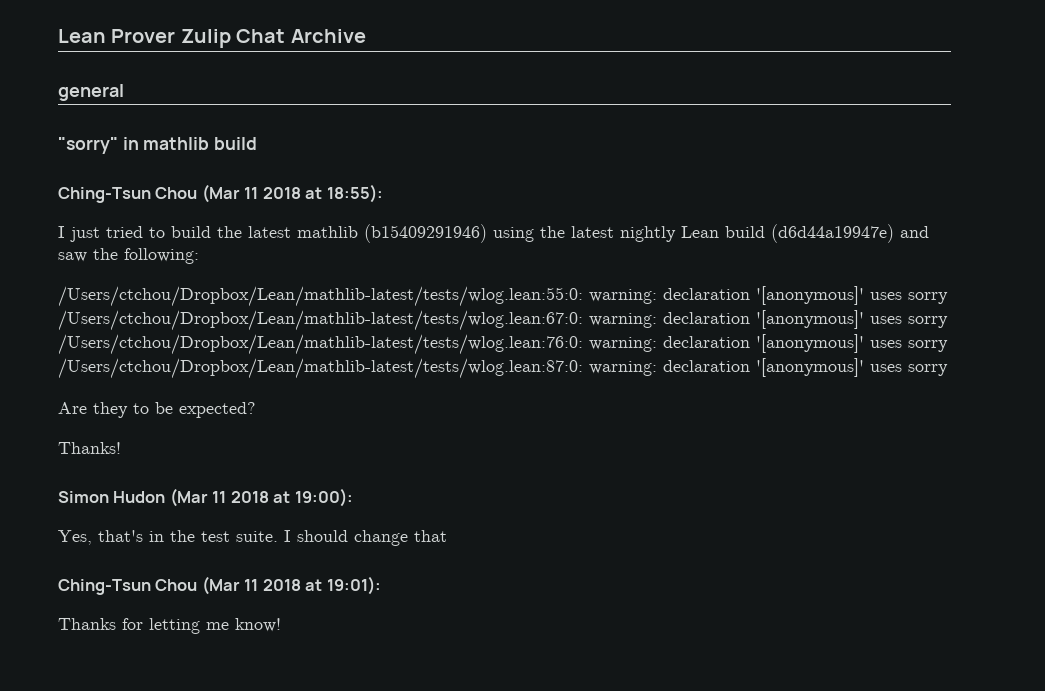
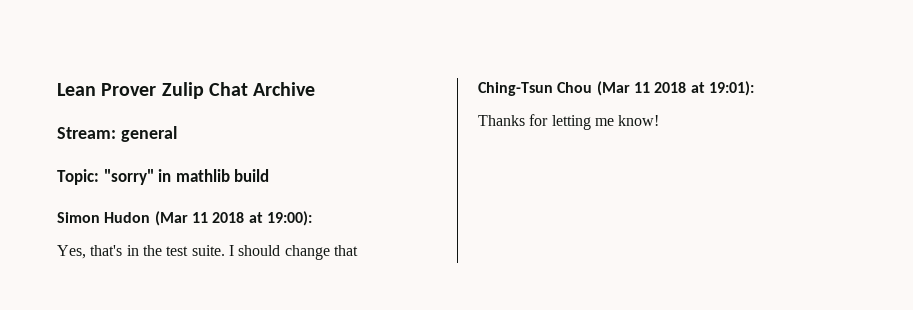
(366, 36) none -> [57,127,116,139] Stream:
(124, 92) none -> [57,169,99,185] Topic:
[58,184,383,203] [58,224,929,243] [58,248,199,264] [58,286,948,307] [58,310,948,331] [58,334,948,355] [58,358,948,379] [58,402,256,418] [58,442,121,454] // Ching-Tsun Chou (Mar 11 2018 at 18:55): // I just tried to build the latest mathlib (b15409291946) using the latest nightly Lean build (d6d44a19947e) and saw the following: // /Users/ctchou/Dropbox/Lean/mathlib-latest/tests/wlog.lean:55:0: warning: declaration '[anonymous]' uses sorry /Users/ctchou/Dropbox/Lean/mathlib-latest/tests/wlog.lean:67:0: warning: declaration '[anonymous]' uses sorry /Users/ctchou/Dropbox/Lean/mathlib-latest/tests/wlog.lean:76:0: warning: declaration '[anonymous]' uses sorry /Users/ctchou/Dropbox/Lean/mathlib-latest/tests/wlog.lean:87:0: warning: declaration '[anonymous]' uses sorry // Are they to be expected? // Thanks! -> (270, 175) none

